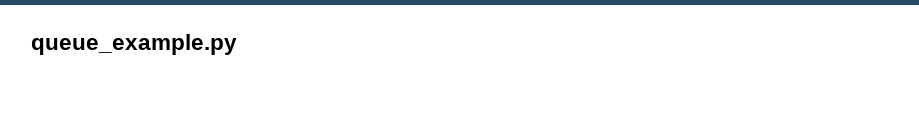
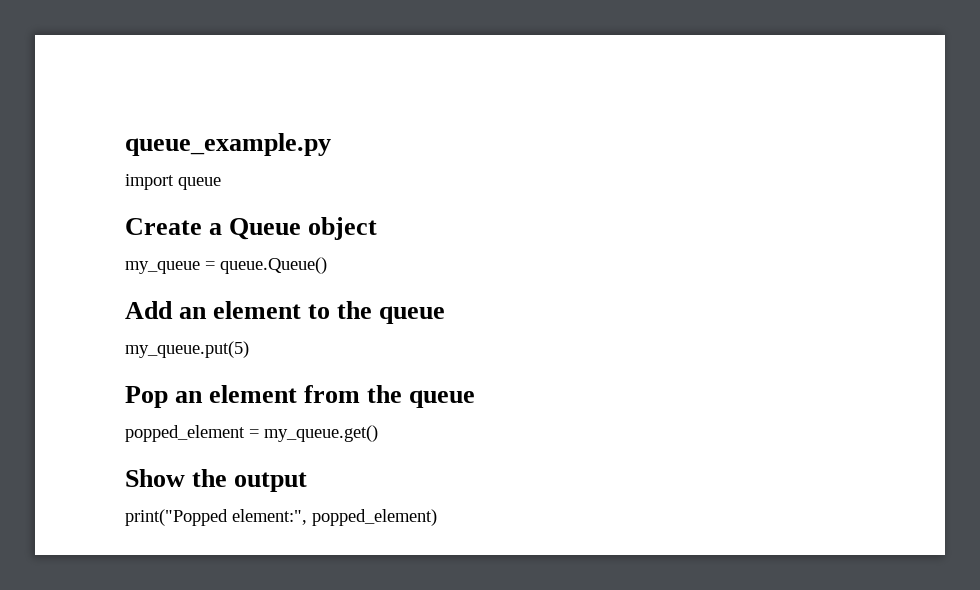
(237, 44) none -> [125,174,221,190] [125,217,378,240] [125,257,327,274] [125,301,446,324] [125,341,249,358] [125,385,476,408] [125,425,378,442] [125,469,308,492] [125,509,437,526] // import queue // Create a Queue object // my_queue = queue.Queue() // Add an element to the queue // my_queue.put(5) // Pop an element from the queue // popped_element = my_queue.get() // Show the output // print("Popped element:", popped_element)

